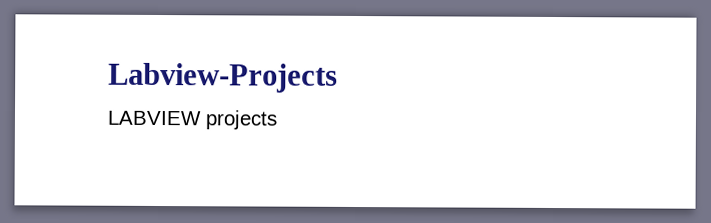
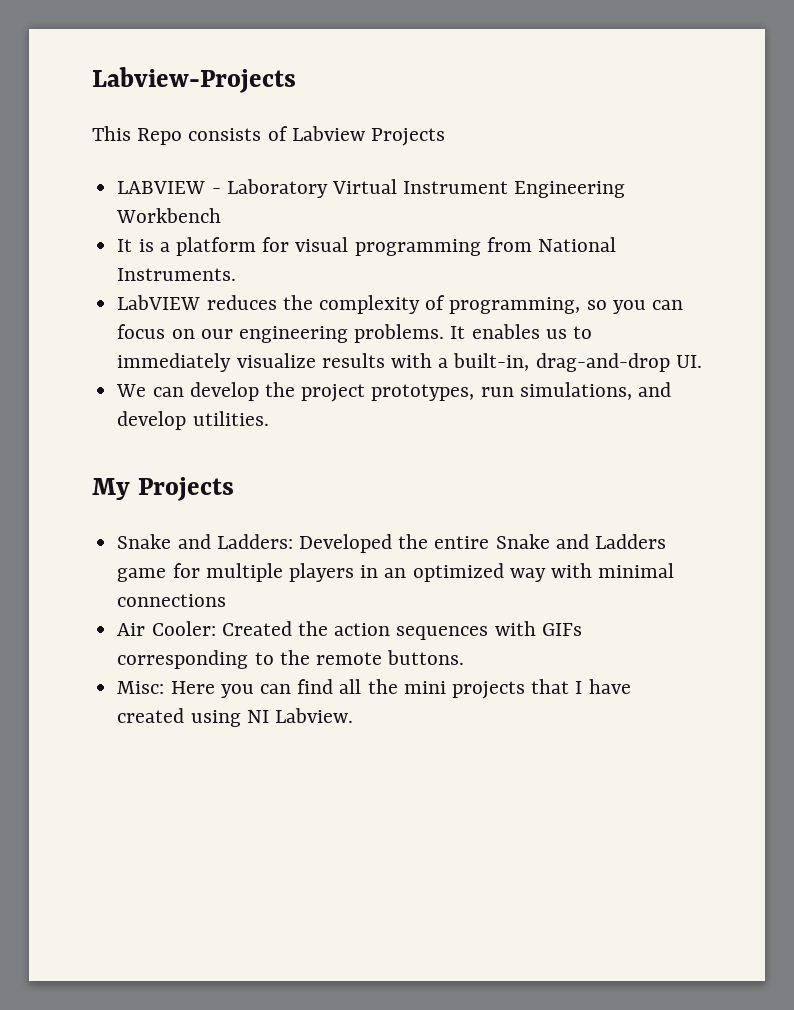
[107,110,278,130] LABVIEW projects -> [92,126,446,146] [117,179,626,198] [116,208,222,223] [117,237,616,256] [117,268,237,281] [117,295,683,314] [117,324,592,343] [117,353,702,372] [116,382,671,402] [117,411,269,430] [92,477,234,501] [117,534,666,553] [117,563,675,582] [117,594,227,607] [117,621,582,640] [117,650,465,669] [117,679,631,699] [117,708,353,727] This Repo consists of Labview Projects // LABVIEW - Laboratory Virtual Instrument Engineering Workbench // It is a platform for visual programming from National Instruments. // LabVIEW reduces the complexity of programming, so you can focus on our engineering problems. It enables us to immediately visualize results with a built-in, drag-and-drop UI. // We can develop the project prototypes, run simulations, and develop utilities. // My Projects // Snake and Ladders: Developed the entire Snake and Ladders game for multiple players in an optimized way with minimal connections // Air Cooler: Created the action sequences with GIFs corresponding to the remote buttons. // Misc: Here you can find all the mini projects that I have created using NI Labview.

